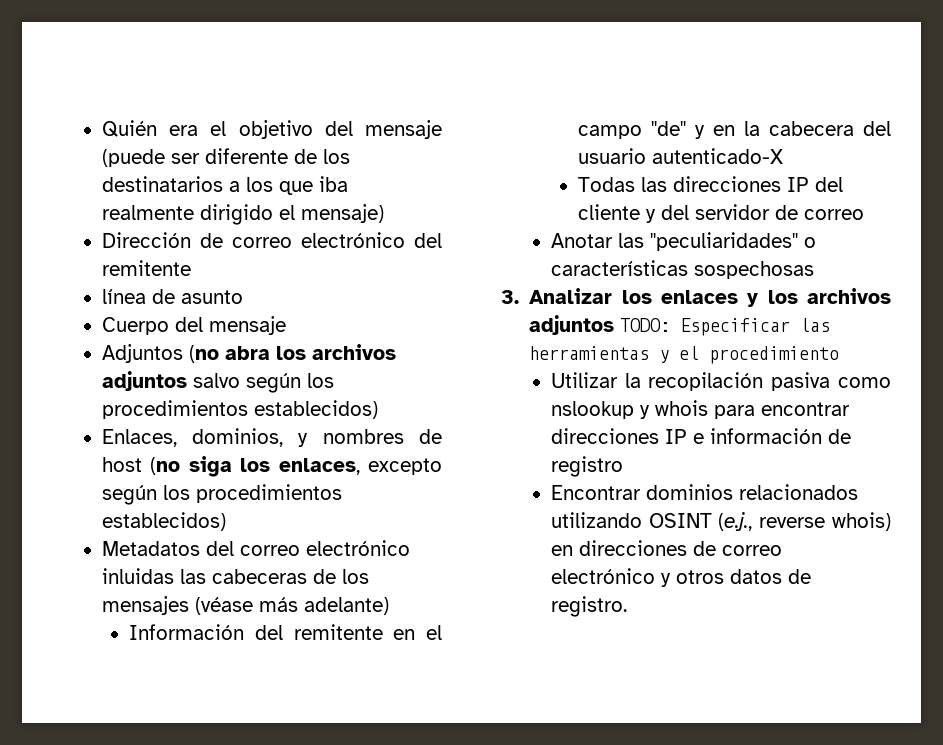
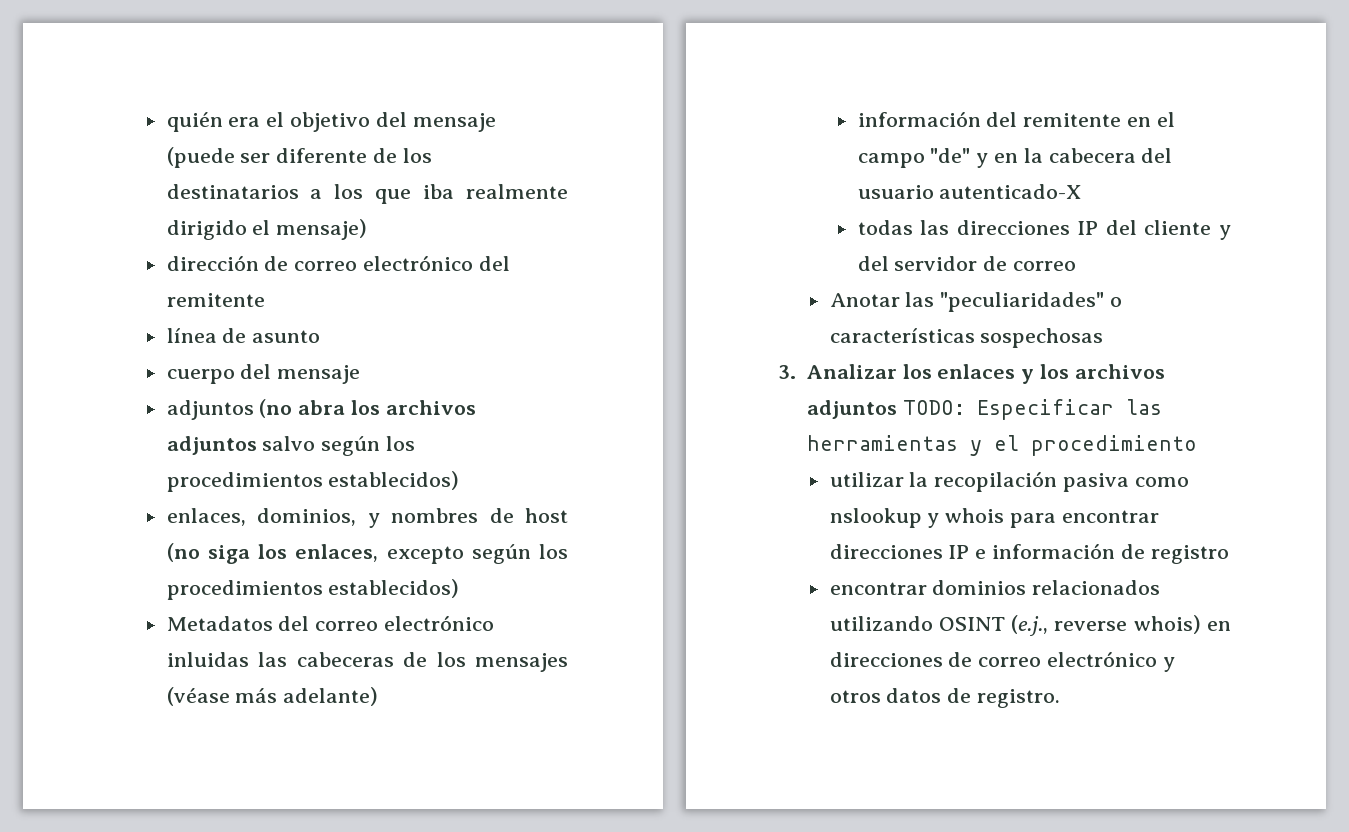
[101,120,157,137] Quién -> [166,112,223,132] quién
[101,232,191,248] Dirección -> [166,255,259,271] dirección
[101,317,169,335] Cuerpo -> [166,369,235,384] cuerpo
[101,344,183,363] Adjuntos -> [166,400,254,420] adjuntos
[101,429,177,447] Enlaces, -> [166,508,246,526] enlaces,
[129,624,245,640] Información -> [857,111,981,127] información
[578,177,636,192] Todas -> [857,220,913,235] todas
[550,372,618,388] Utilizar -> [829,472,904,487] utilizar
[550,485,641,500] Encontrar -> [829,582,927,595] encontrar

